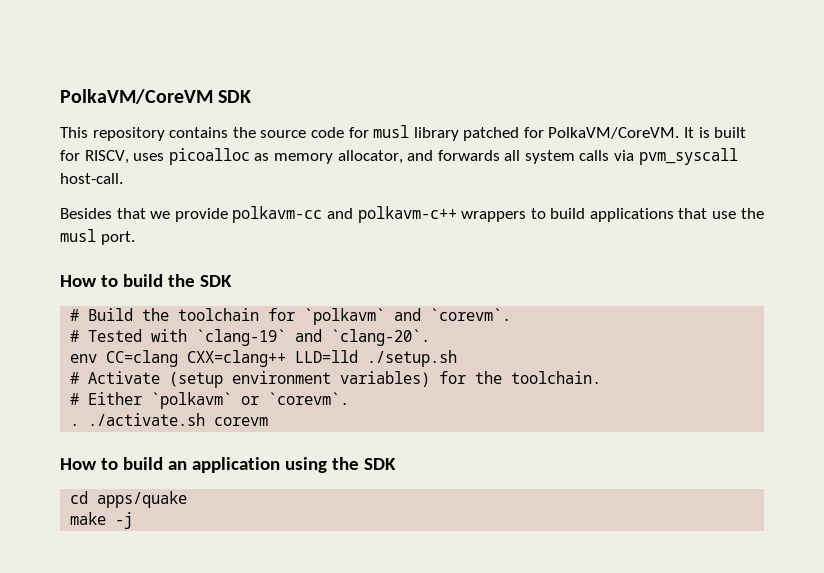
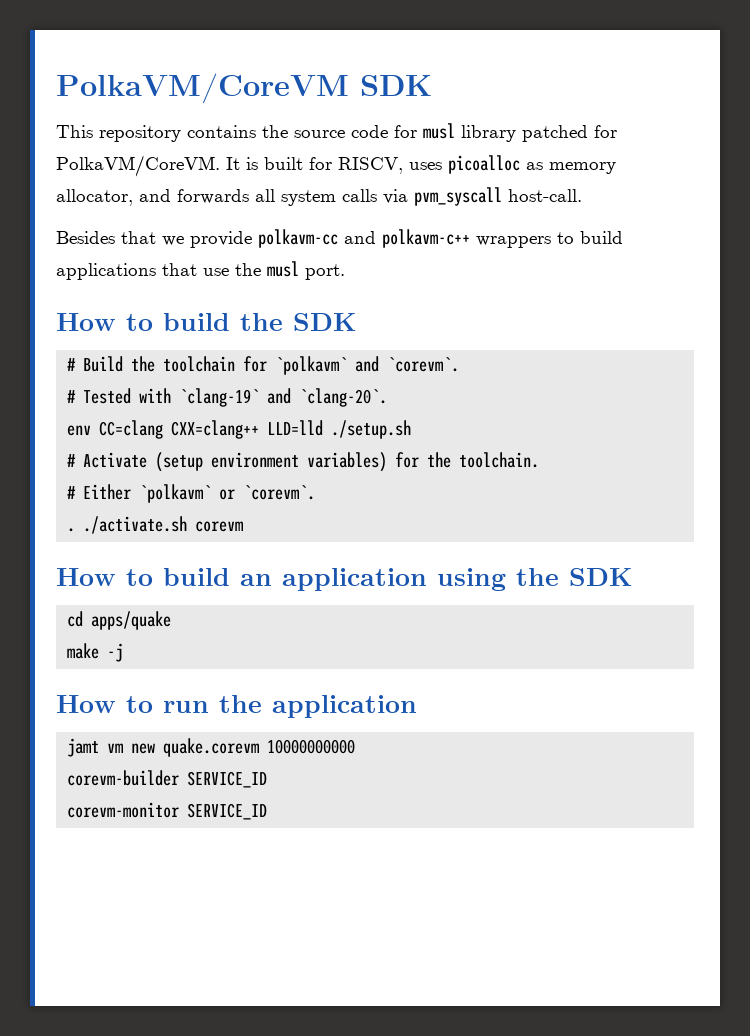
(134, 520) none -> [56,695,417,718] [67,738,356,757] [67,770,268,788] [67,802,268,820] // How to run the application // jamt vm new quake.corevm 10000000000 // corevm-builder SERVICE_ID // corevm-monitor SERVICE_ID

